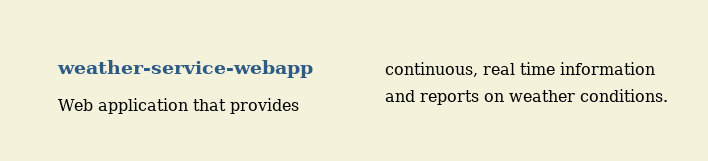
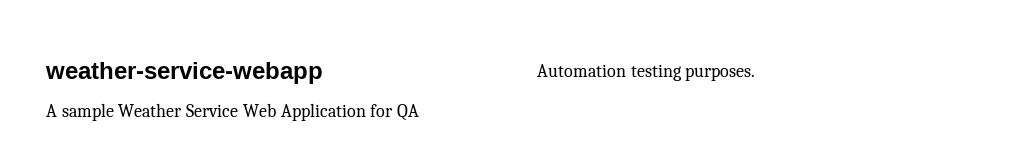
[58,98,299,114] [385,62,655,77] [385,89,668,105] Web application that provides continuous, real time information and reports on weather conditions. -> [46,103,420,121] [537,64,756,81] A sample Weather Service Web Application for QA Automation testing purposes.

